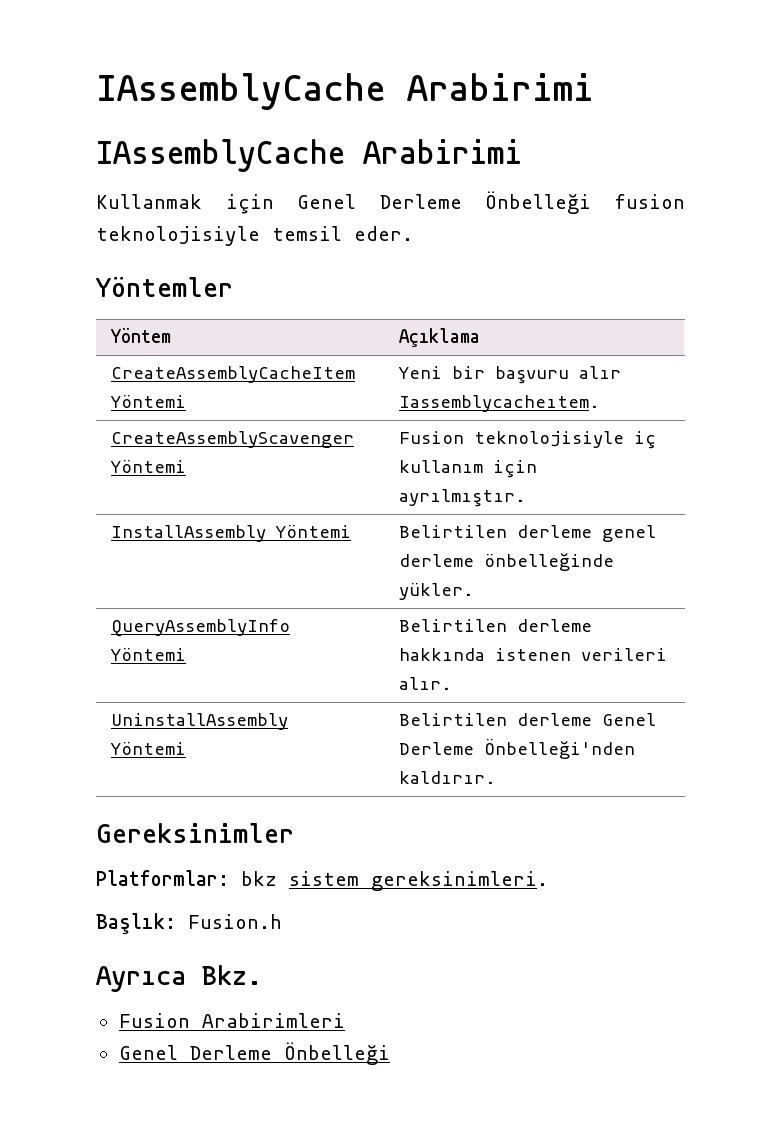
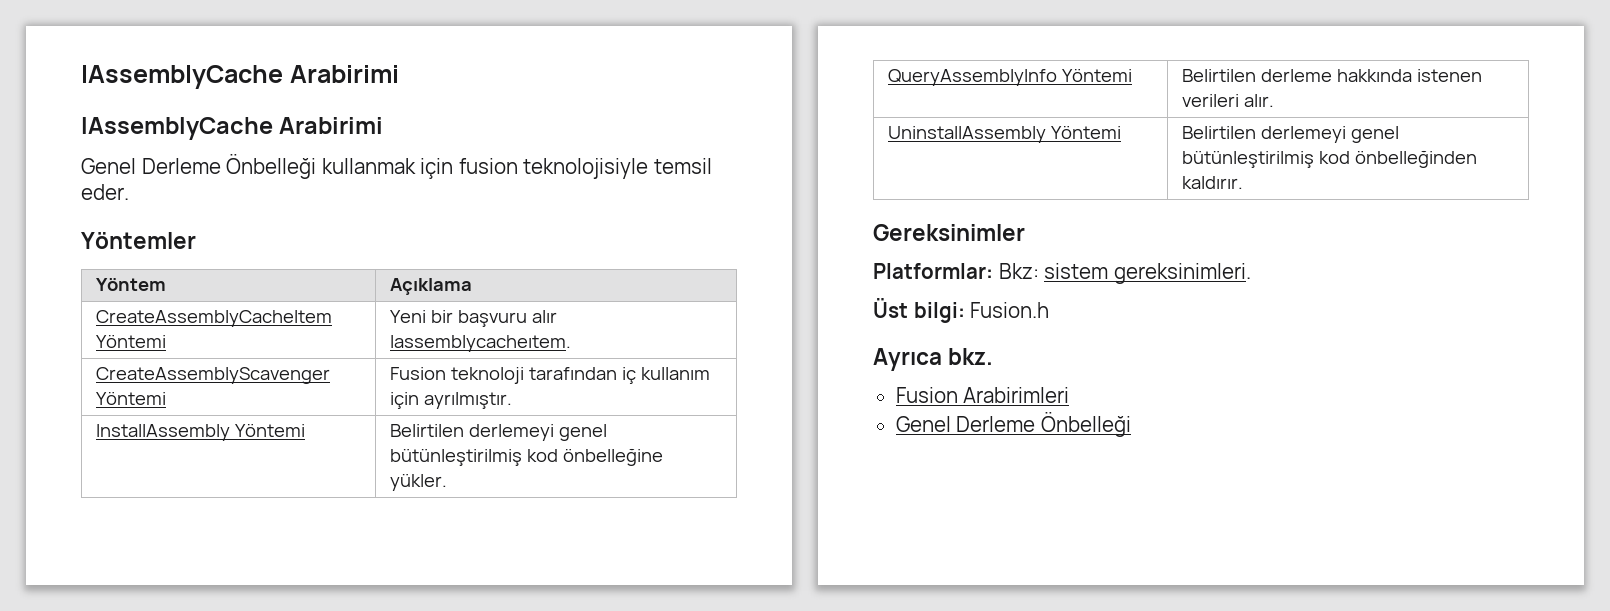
[96,191,592,214] Kullanmak için Genel Derleme Önbelleği -> [81,154,454,179] Genel Derleme Önbelleği kullanmak için
[473,431,624,448] teknolojisiyle -> [450,367,617,384] teknoloji tarafından
[516,525,656,542] [398,553,614,571] derleme genel derleme önbelleğinde -> [468,424,607,441] [389,448,663,466] derlemeyi genel bütünleştirilmiş kod önbelleğine
[516,713,656,726] [398,738,635,759] derleme Genel Derleme Önbelleği'nden -> [1260,126,1399,143] [1181,150,1477,168] derlemeyi genel bütünleştirilmiş kod önbelleğinden
[241,871,277,886] bkz -> [998,263,1039,279] Bkz:
[96,913,176,935] Başlık: -> [873,298,965,323] Üst bilgi:
[202,965,262,985] Bkz. -> [948,348,994,365] bkz.

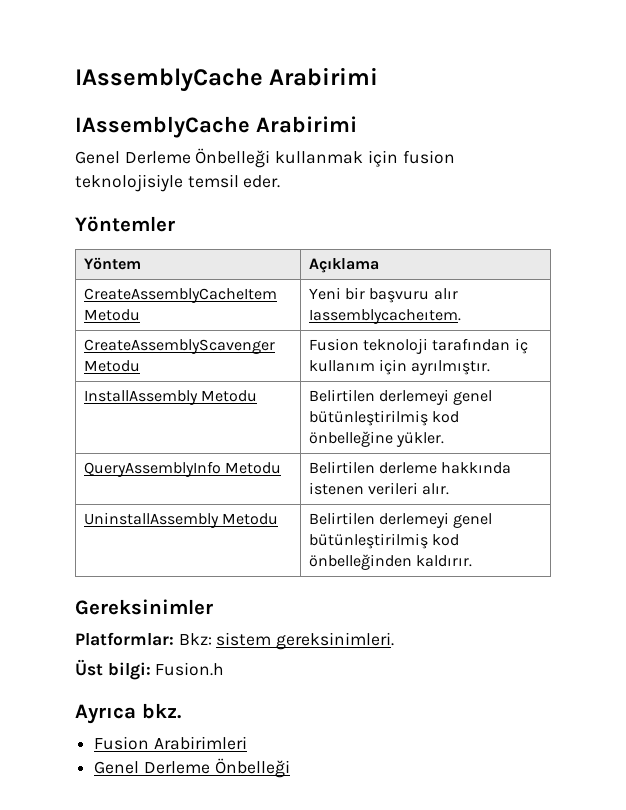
[95,335,166,348] Yöntemi -> [83,309,140,321] Metodu
[95,392,166,405] Yöntemi -> [83,360,140,372] Metodu
[234,424,305,437] Yöntemi -> [201,390,258,402] Metodu
[1061,69,1132,82] Yöntemi -> [225,462,282,474] Metodu
[1050,126,1121,139] Yöntemi -> [222,513,279,525] Metodu

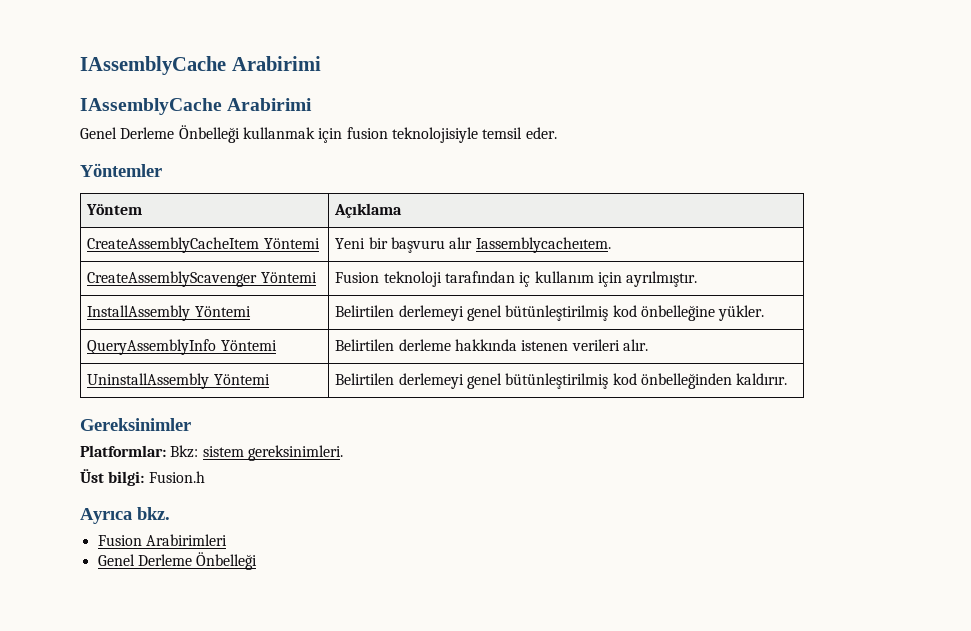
[83,309,140,321] Metodu -> [263,238,320,249] Yöntemi
[83,360,140,372] Metodu -> [260,272,317,283] Yöntemi
[201,390,258,402] Metodu -> [194,306,251,317] Yöntemi
[225,462,282,474] Metodu -> [220,340,277,351] Yöntemi
[222,513,279,525] Metodu -> [213,374,270,385] Yöntemi

